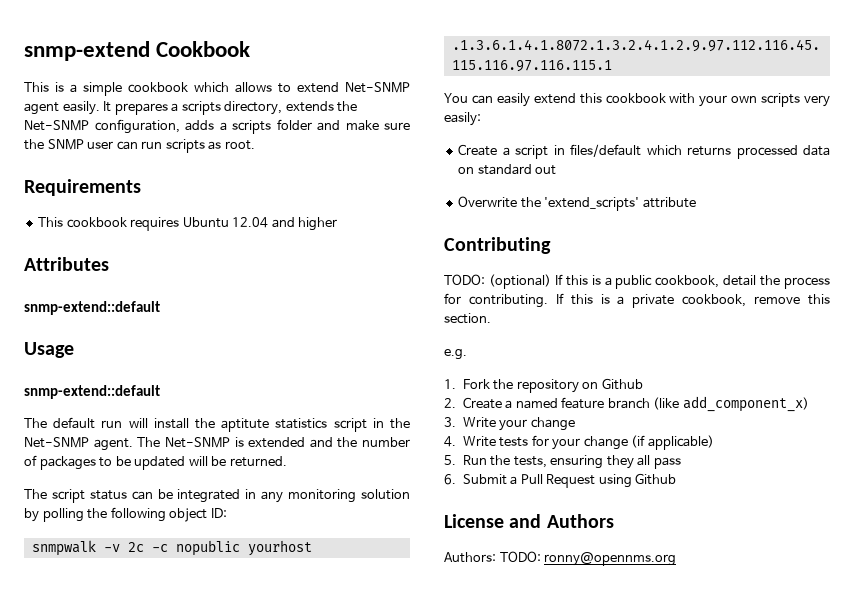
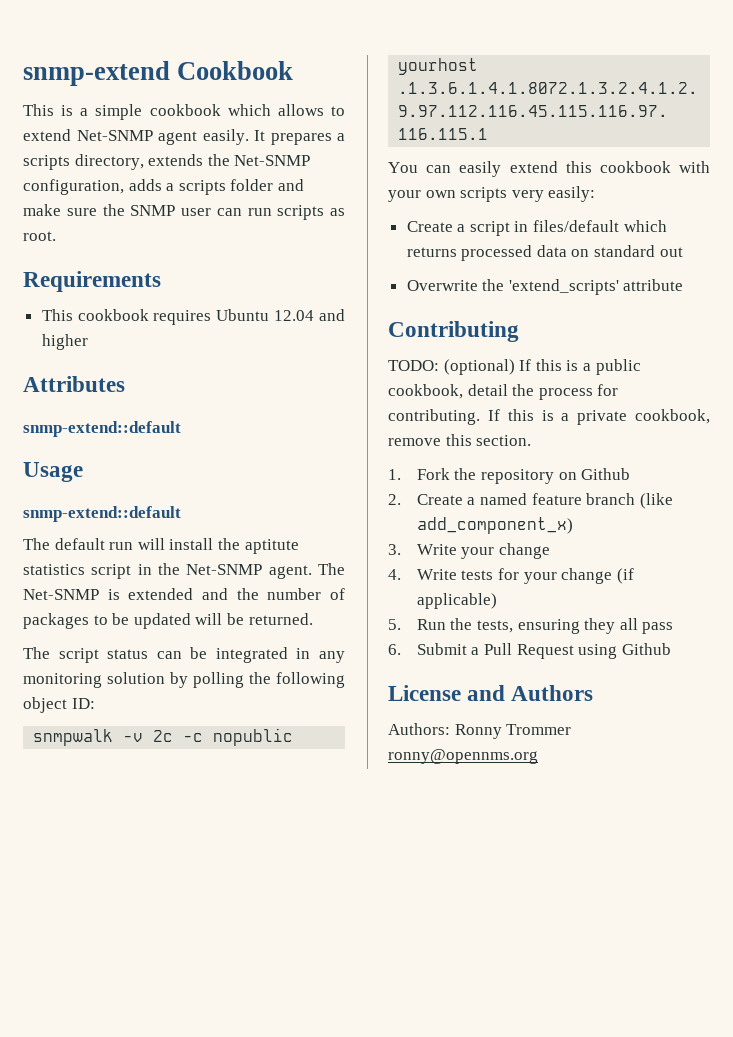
[444,349,467,360] // e.g. -> (532, 440) none
[499,551,541,562] TODO: -> [454,724,572,739] Ronny Trommer

